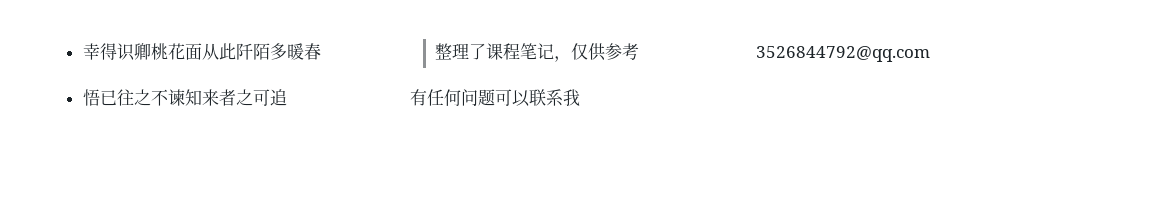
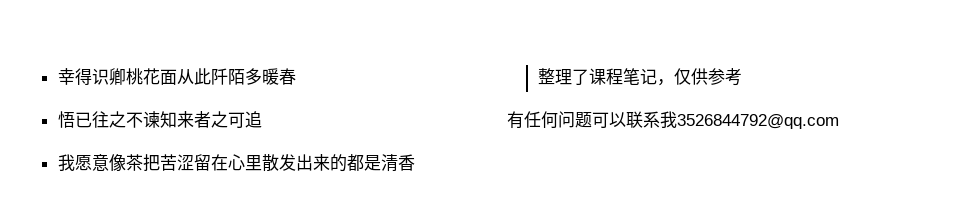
(287, 97) none -> [57,154,415,172] // 我愿意像茶把苦涩留在心里散发出来的都是清香

